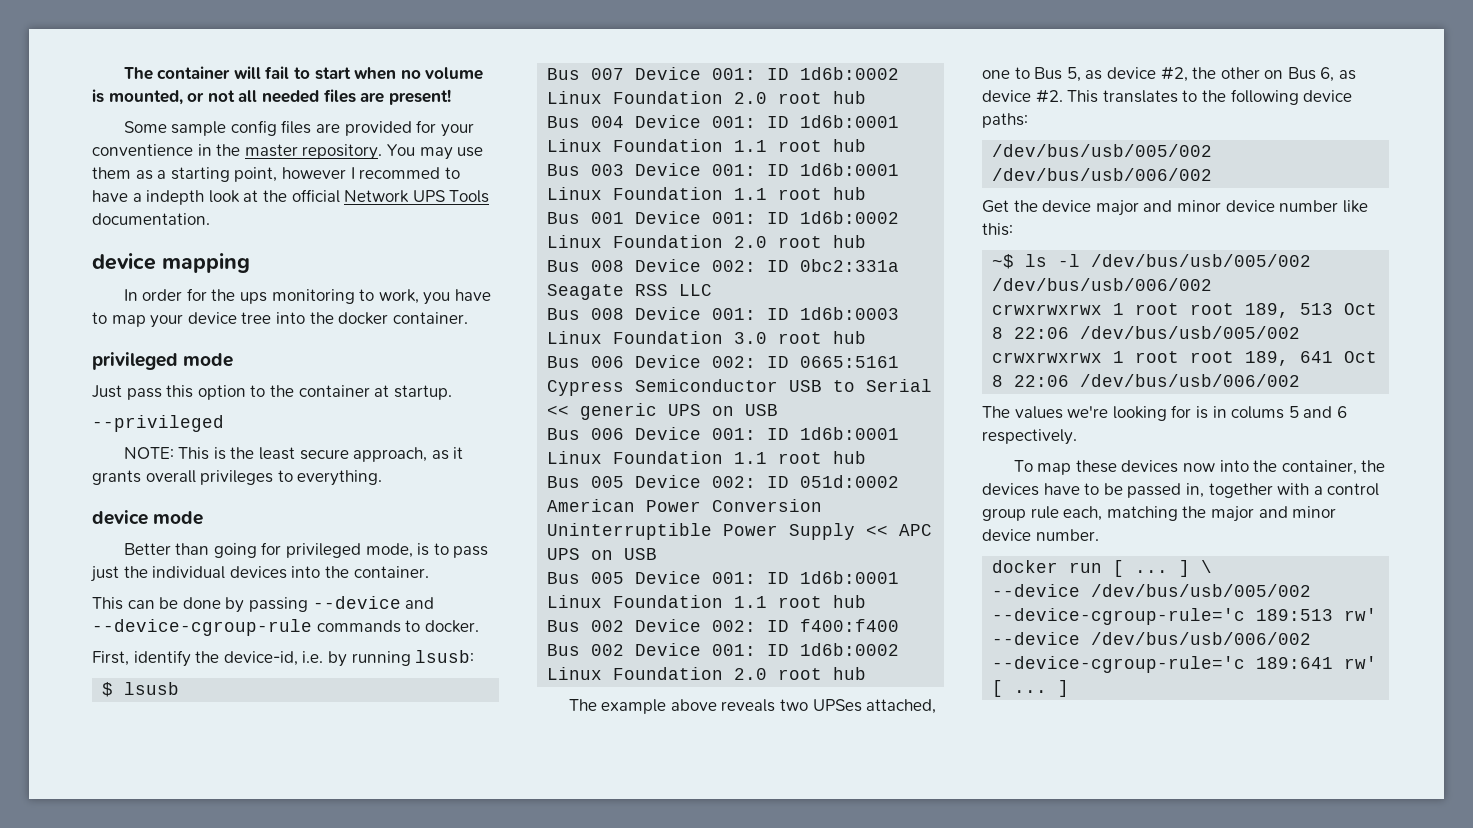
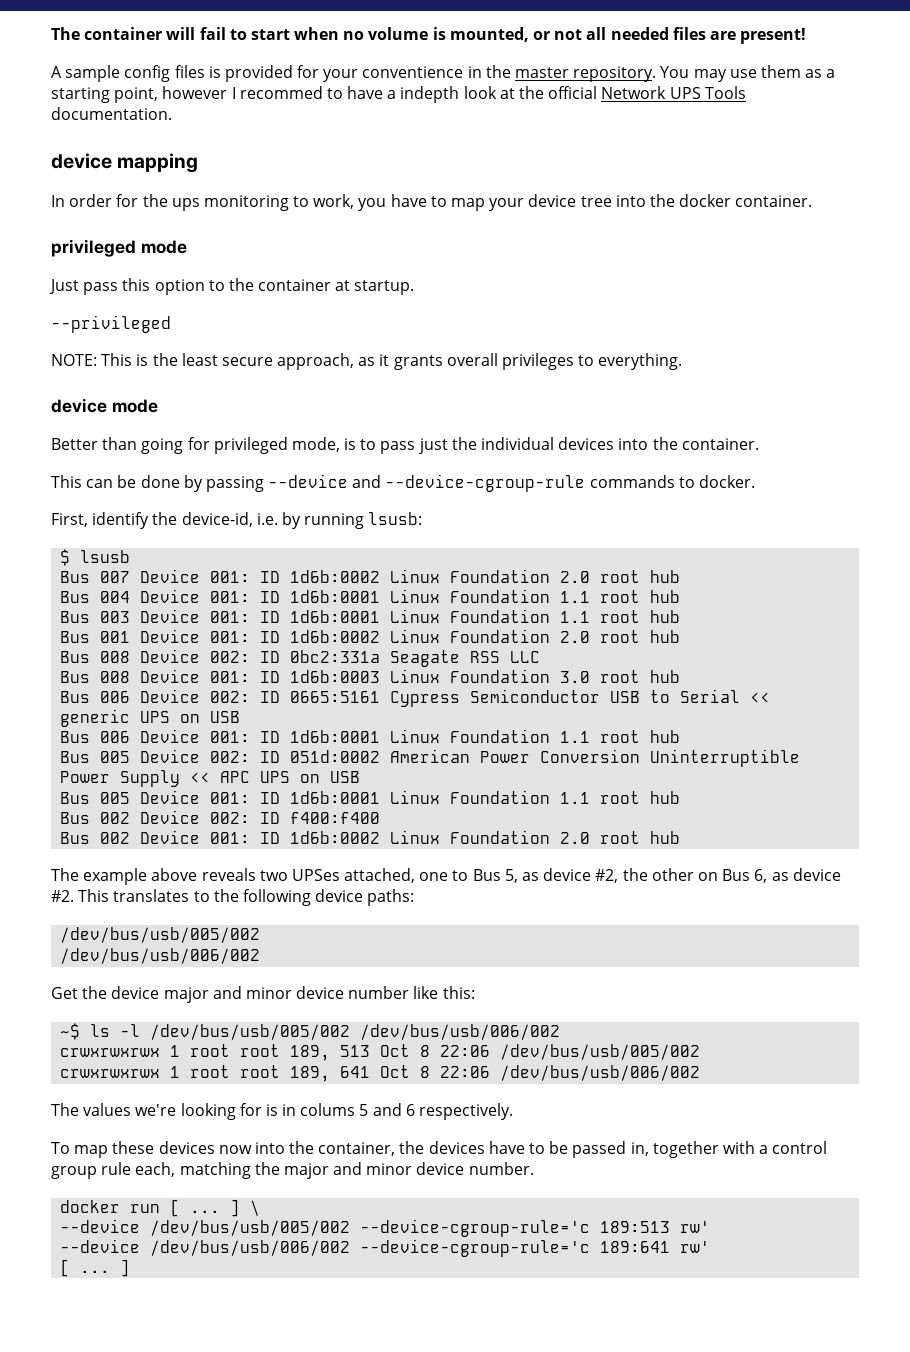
[123,121,167,133] Some -> [51,66,62,78] A
[316,123,341,133] are -> [208,66,221,78] is

